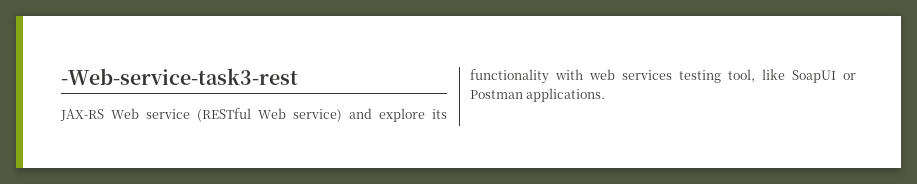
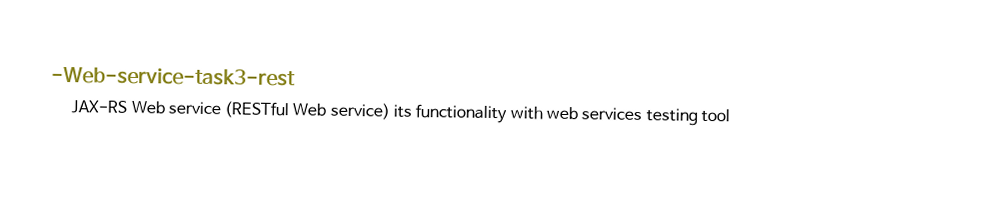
[349,108,425,122] and explore -> (390, 111) none
[728,69,856,83] [470,88,606,102] tool, like SoapUI or Postman applications. -> [701,108,731,123] tool

